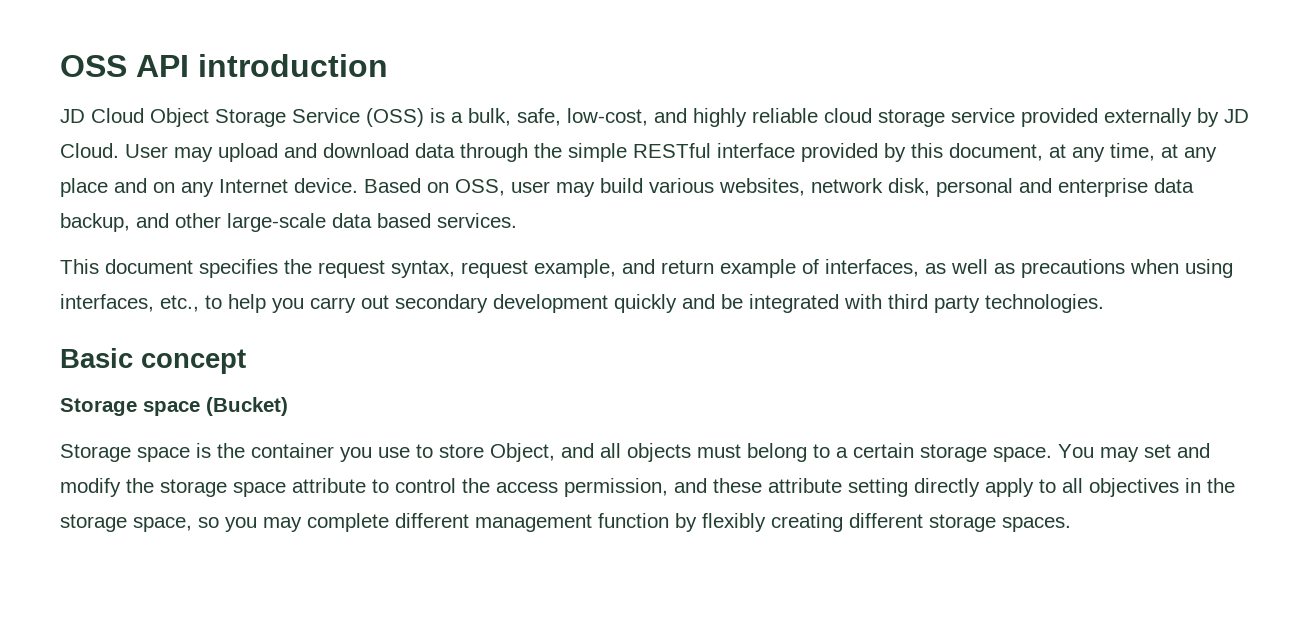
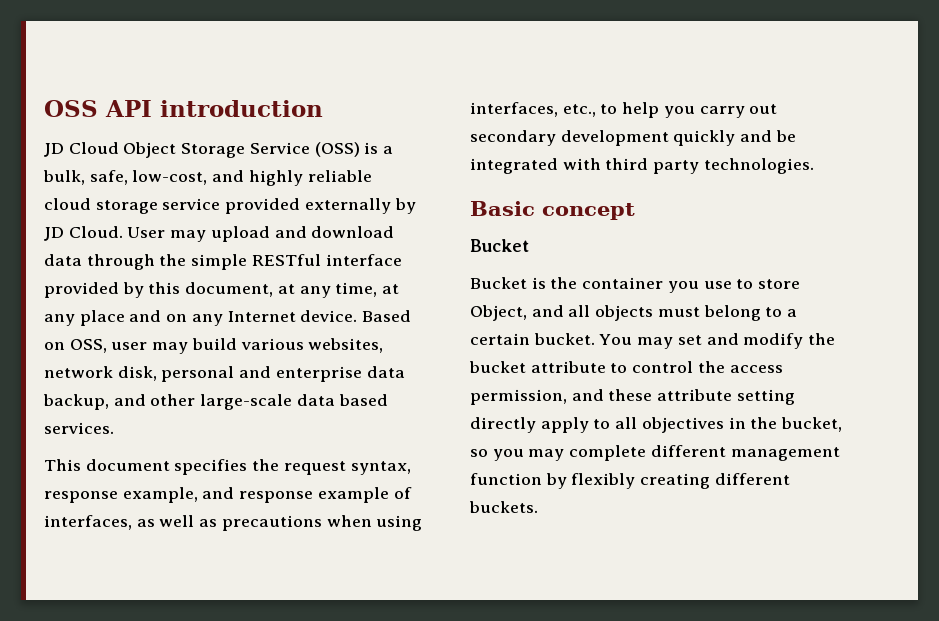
[461,260,528,278] request -> [44,491,118,503] response
[661,260,714,274] return -> [239,491,314,503] response
[60,397,288,416] [60,444,190,462] Storage space (Bucket) // Storage space -> [470,239,529,252] [470,277,527,289] Bucket // Bucket
[920,444,1052,462] storage space. -> [533,333,595,345] bucket.
[160,479,286,497] storage space -> [469,361,526,373] bucket
[60,514,192,532] storage space, -> [781,417,843,432] bucket,
[929,514,1071,532] storage spaces. -> [469,501,538,513] buckets.

